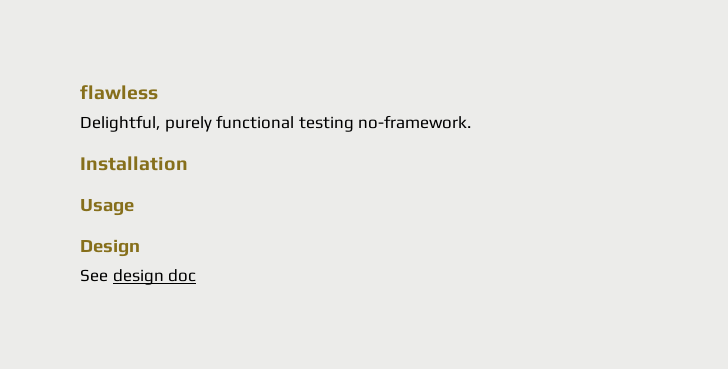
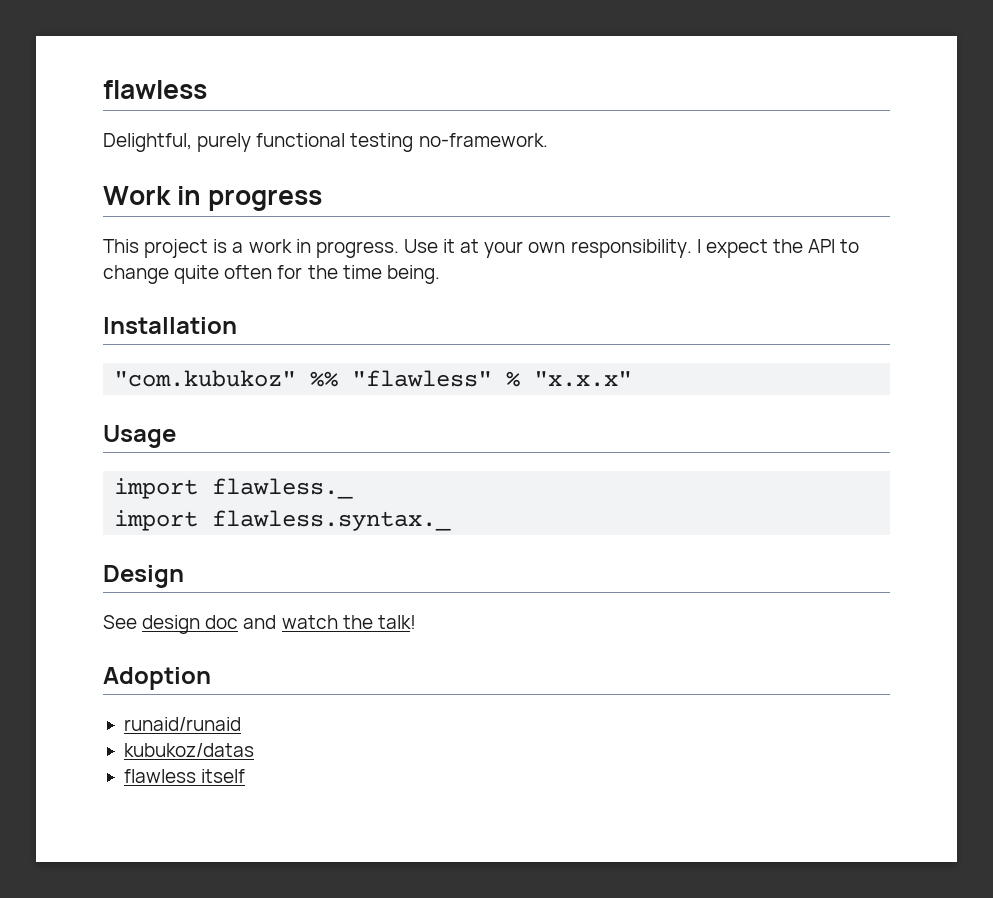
[80,156,188,171] [80,199,134,216] [80,239,140,257] [80,269,197,285] Installation // Usage // Design // See design doc -> [103,186,323,211] [103,239,860,258] [103,265,440,284] [103,317,237,334] [114,370,633,387] [103,425,176,448] [114,478,354,499] [114,510,452,531] [103,565,184,588] [103,615,416,634] [103,667,211,690] [123,717,241,731] [123,743,254,757] [123,769,246,783] Work in progress // This project is a work in progress. Use it at your own responsibility. I expect the API to change quite often for the time being. // Installation // "com.kubukoz" %% "flawless" % "x.x.x" // Usage // import flawless._ // import flawless.syntax._ // Design // See design doc and watch the talk! // Adoption // runaid/runaid // kubukoz/datas // flawless itself

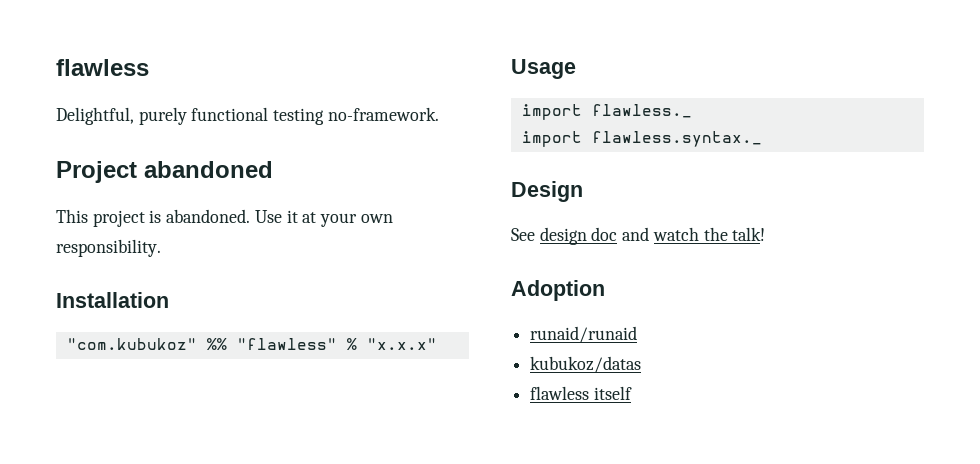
[103,186,323,211] Work in progress -> [56,161,273,183] Project abandoned
[232,239,399,258] a work in progress. -> [166,209,251,223] abandoned.
[696,239,860,258] [103,265,440,284] I expect the API to change quite often for the time being. -> (161, 248) none

